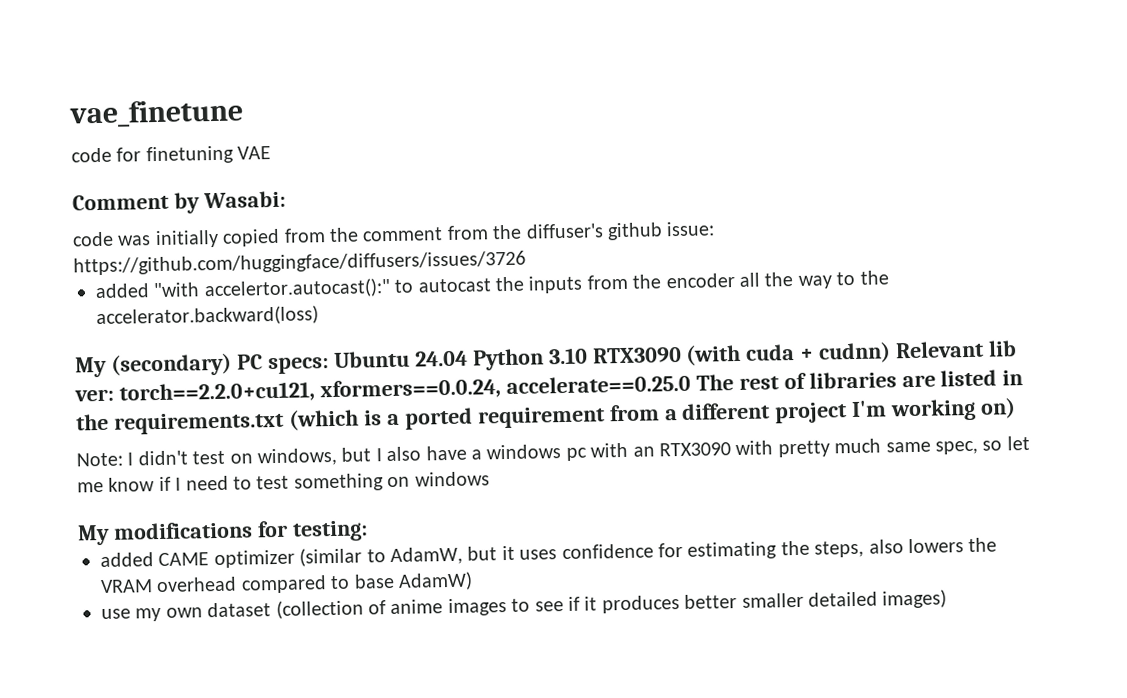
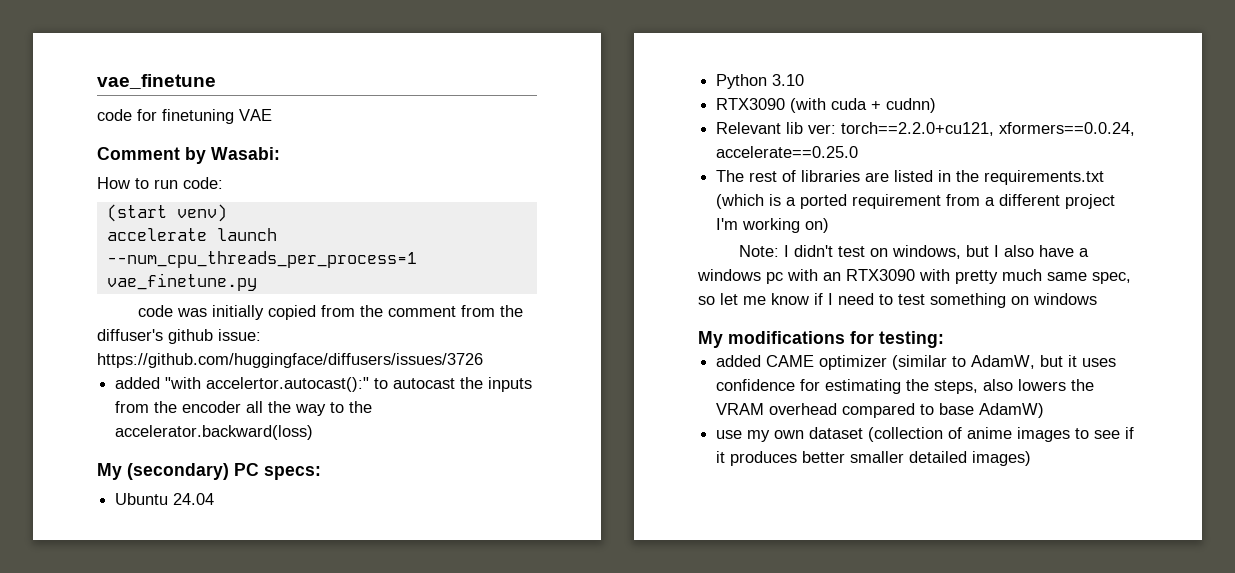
(286, 199) none -> [97,177,223,189] [106,204,227,222] [106,228,277,241] [106,251,417,268] [106,273,257,291] // How to run code: // (start venv) // accelerate launch --num_cpu_threads_per_process=1 vae_finetune.py
(329, 366) none -> (321, 473) //
(468, 358) none -> (215, 499) //
(588, 356) none -> (805, 80) //
(892, 352) none -> (937, 105) //
(691, 384) none -> (859, 152) //

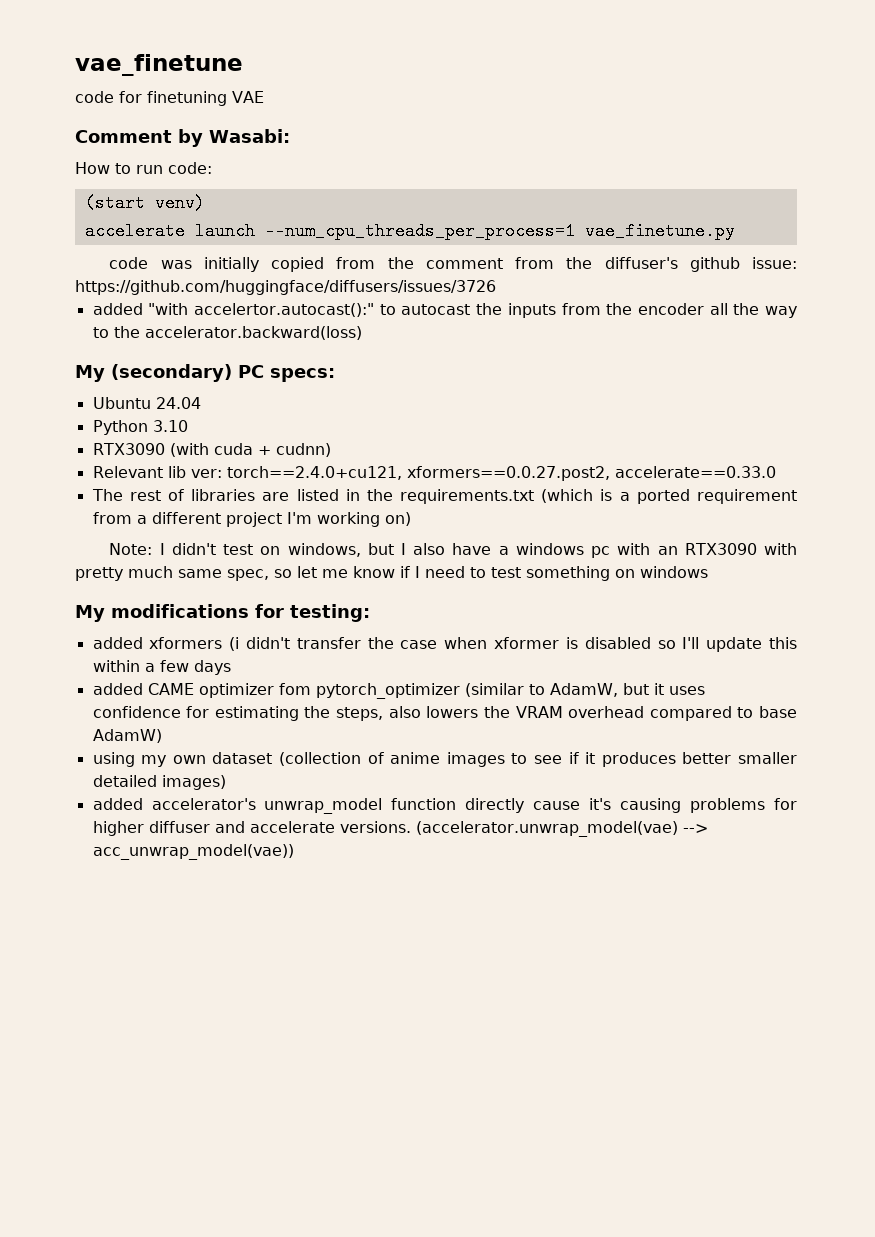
[841,122,1136,136] [716,146,859,158] torch==2.2.0+cu121, xformers==0.0.24, accelerate==0.25.0 -> [226,466,776,481] torch==2.4.0+cu121, xformers==0.0.27.post2, accelerate==0.33.0
(944, 339) none -> [92,637,797,652] [92,660,231,675] // added xformers (i didn't transfer the case when xformer is disabled so I'll update this within a few days
(888, 362) none -> [278,683,460,699] fom pytorch_optimizer
[716,430,743,439] use -> [92,752,135,767] using
(1032, 458) none -> [92,798,797,814] [92,821,708,837] [92,844,294,860] // added accelerator's unwrap_model function directly cause it's causing problems for higher diffuser and accelerate versions. (accelerator.unwrap_model(vae) --> acc_unwrap_model(vae))

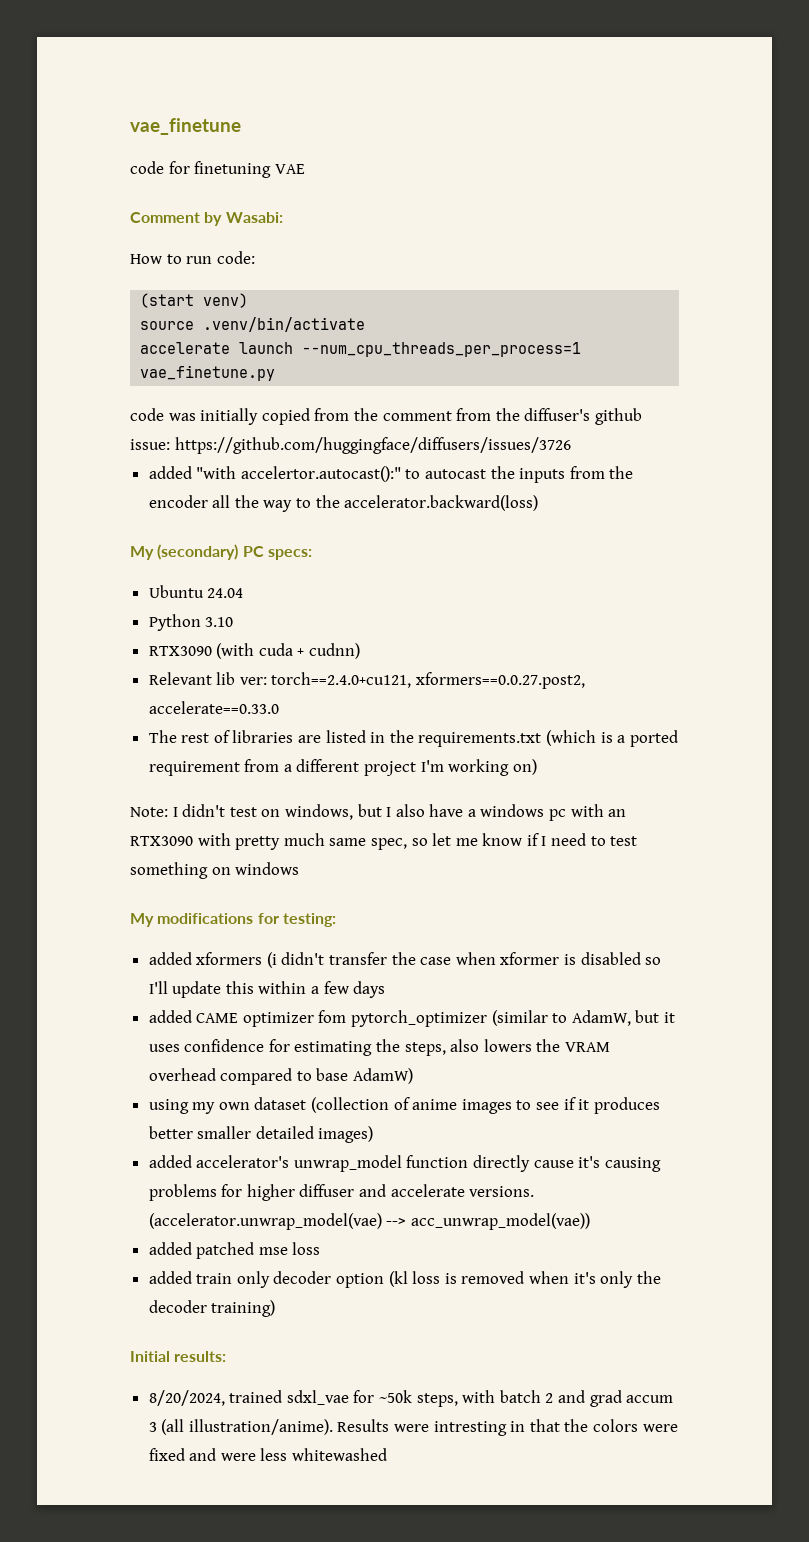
(205, 203) none -> [140,317,366,332] // source .venv/bin/activate
(294, 852) none -> [148,1242,321,1259] [148,1271,661,1288] [148,1300,276,1317] [130,1351,227,1362] [148,1390,674,1407] [148,1419,678,1436] [148,1448,388,1461] // added patched mse loss // added train only decoder option (kl loss is removed when it's only the decoder training) // Initial results: // 8/20/2024, trained sdxl_vae for ~50k steps, with batch 2 and grad accum 3 (all illustration/anime). Results were intresting in that the colors were fixed and were less whitewashed

